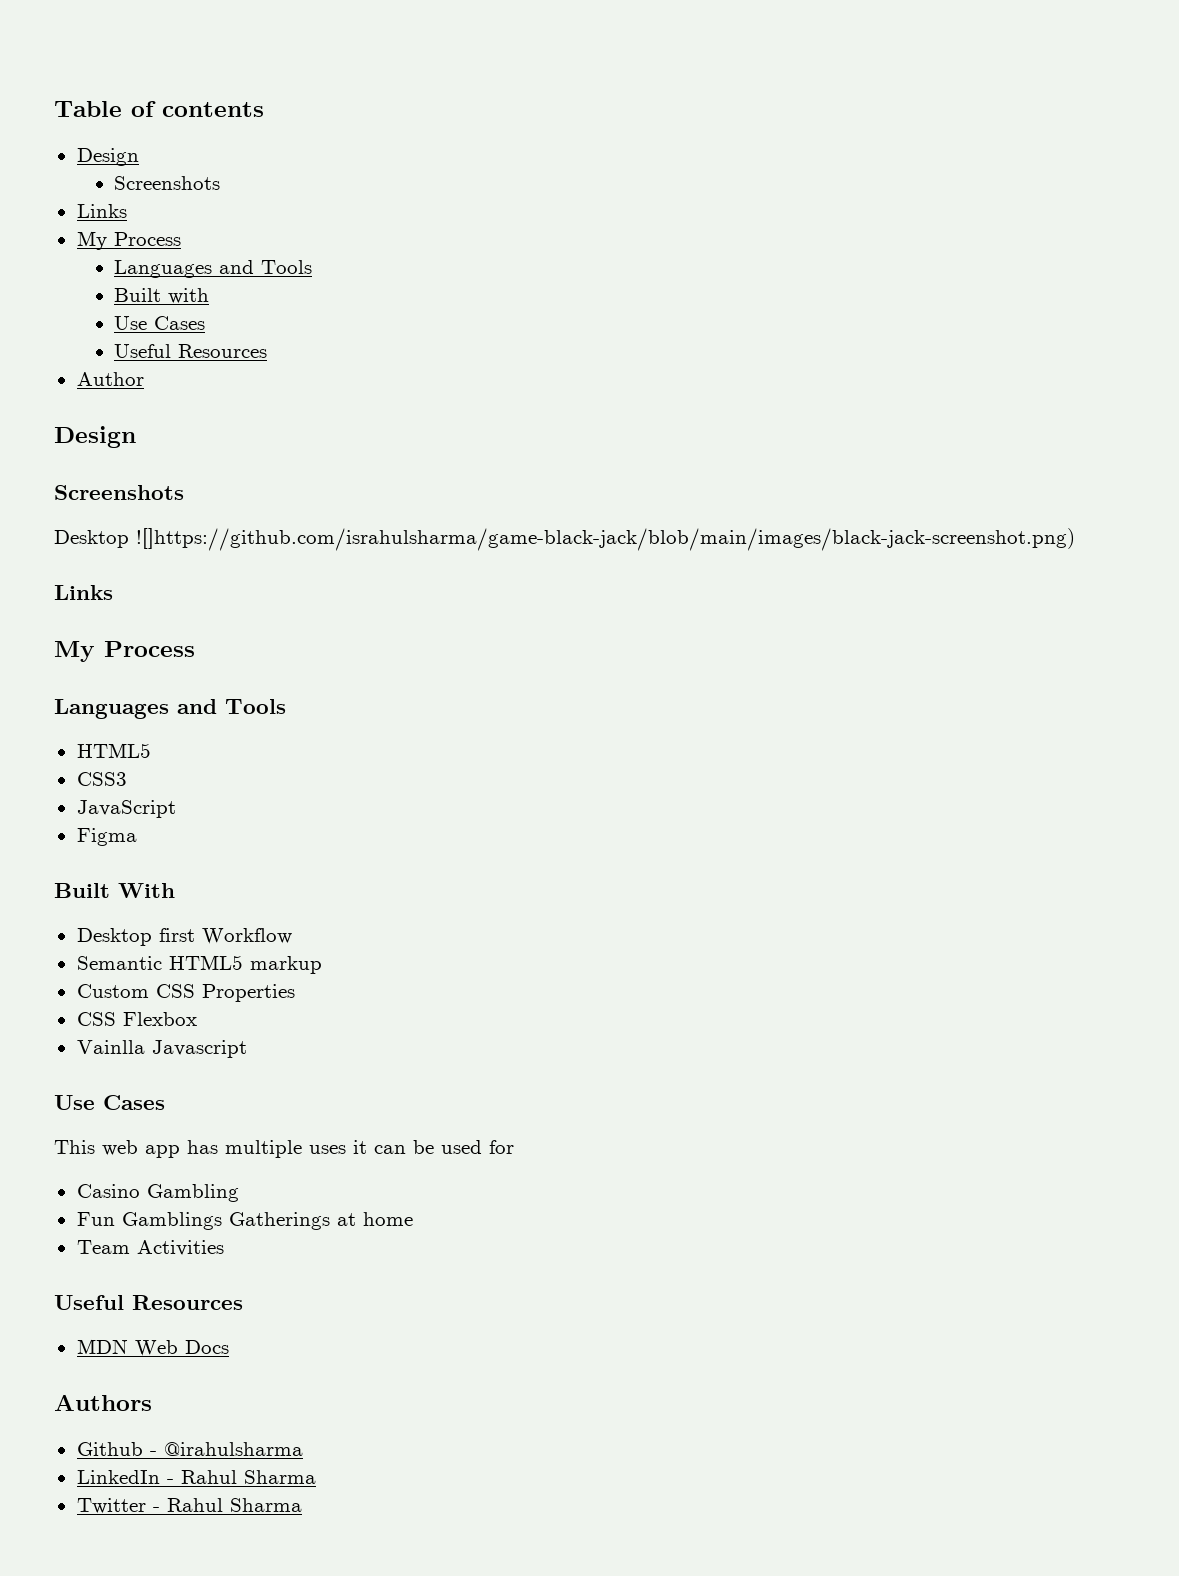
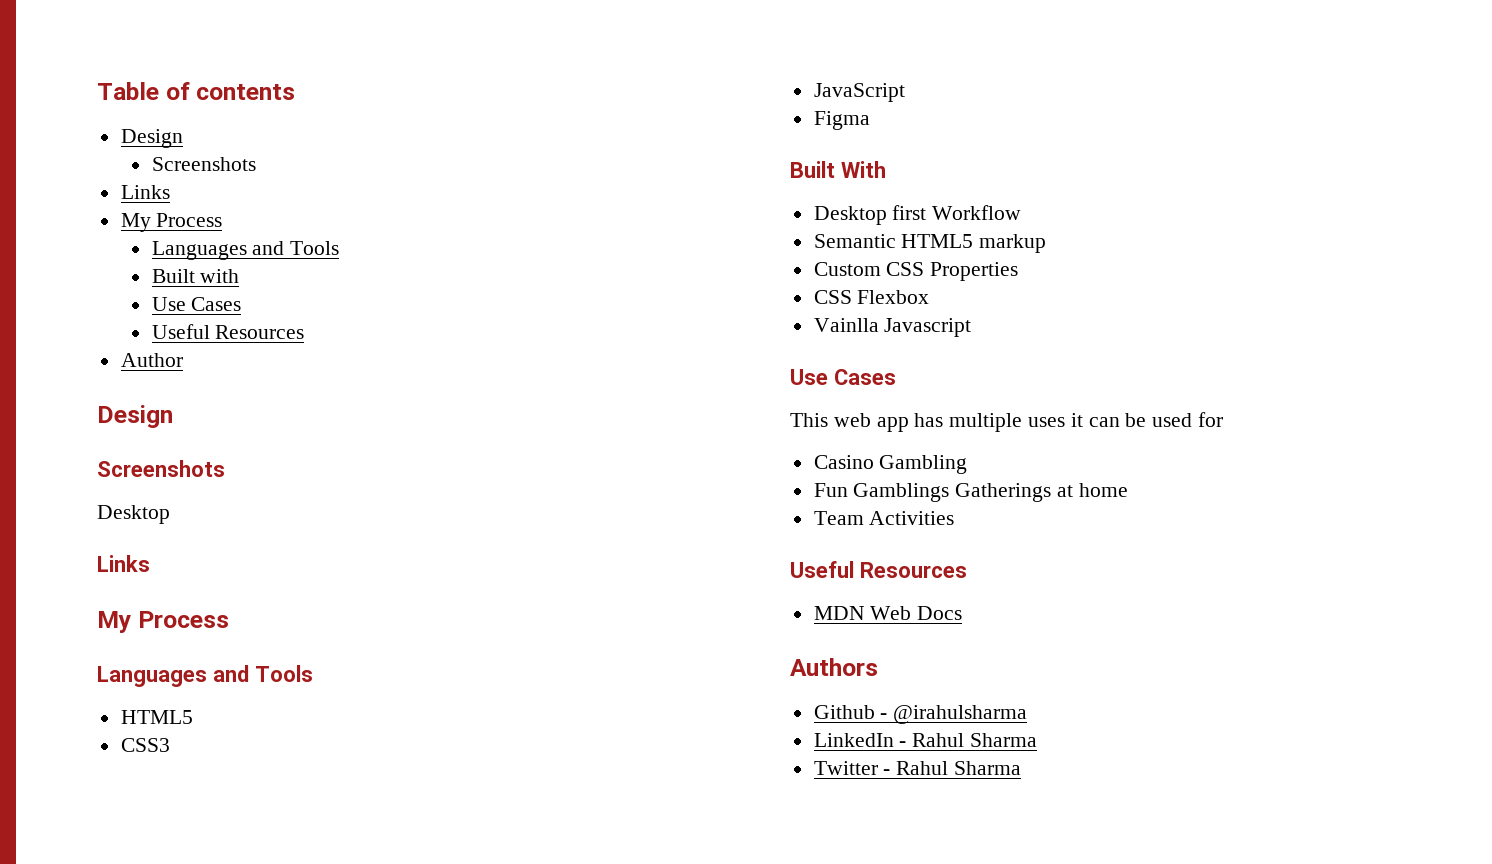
[136,528,1075,551] ![]https://github.com/israhulsharma/game-black-jack/blob/main/images/black-jack-screenshot.png) -> (170, 514) none

